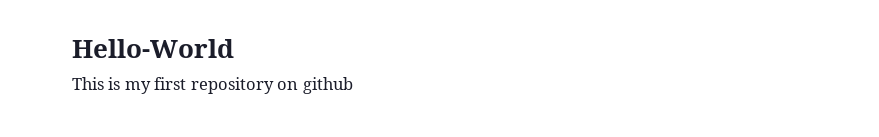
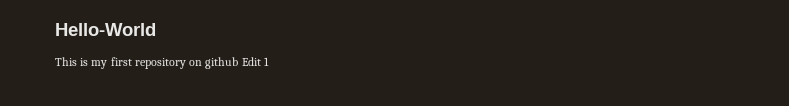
(353, 85) none -> [241,57,269,66] Edit 1

